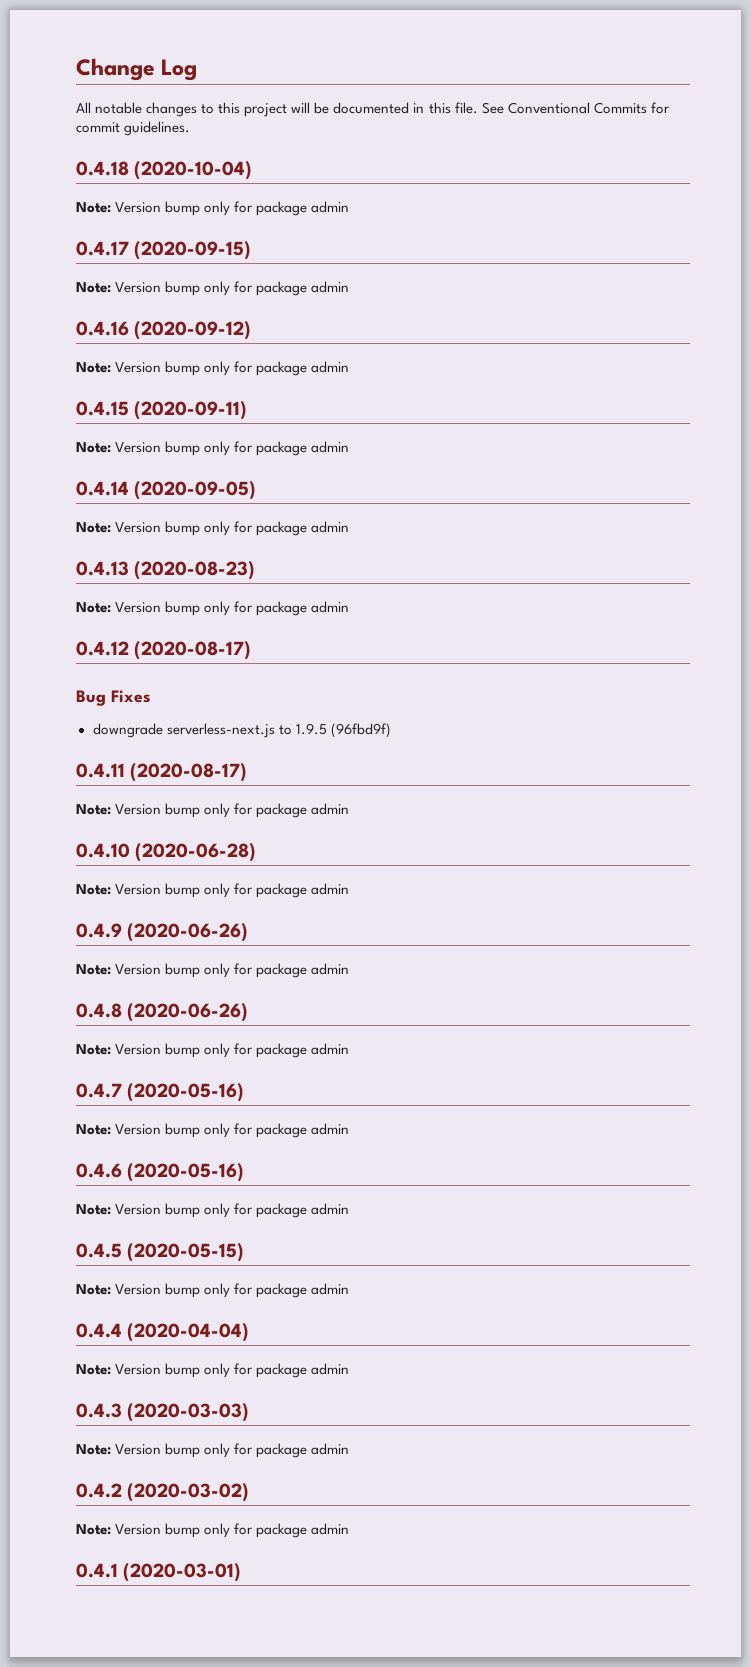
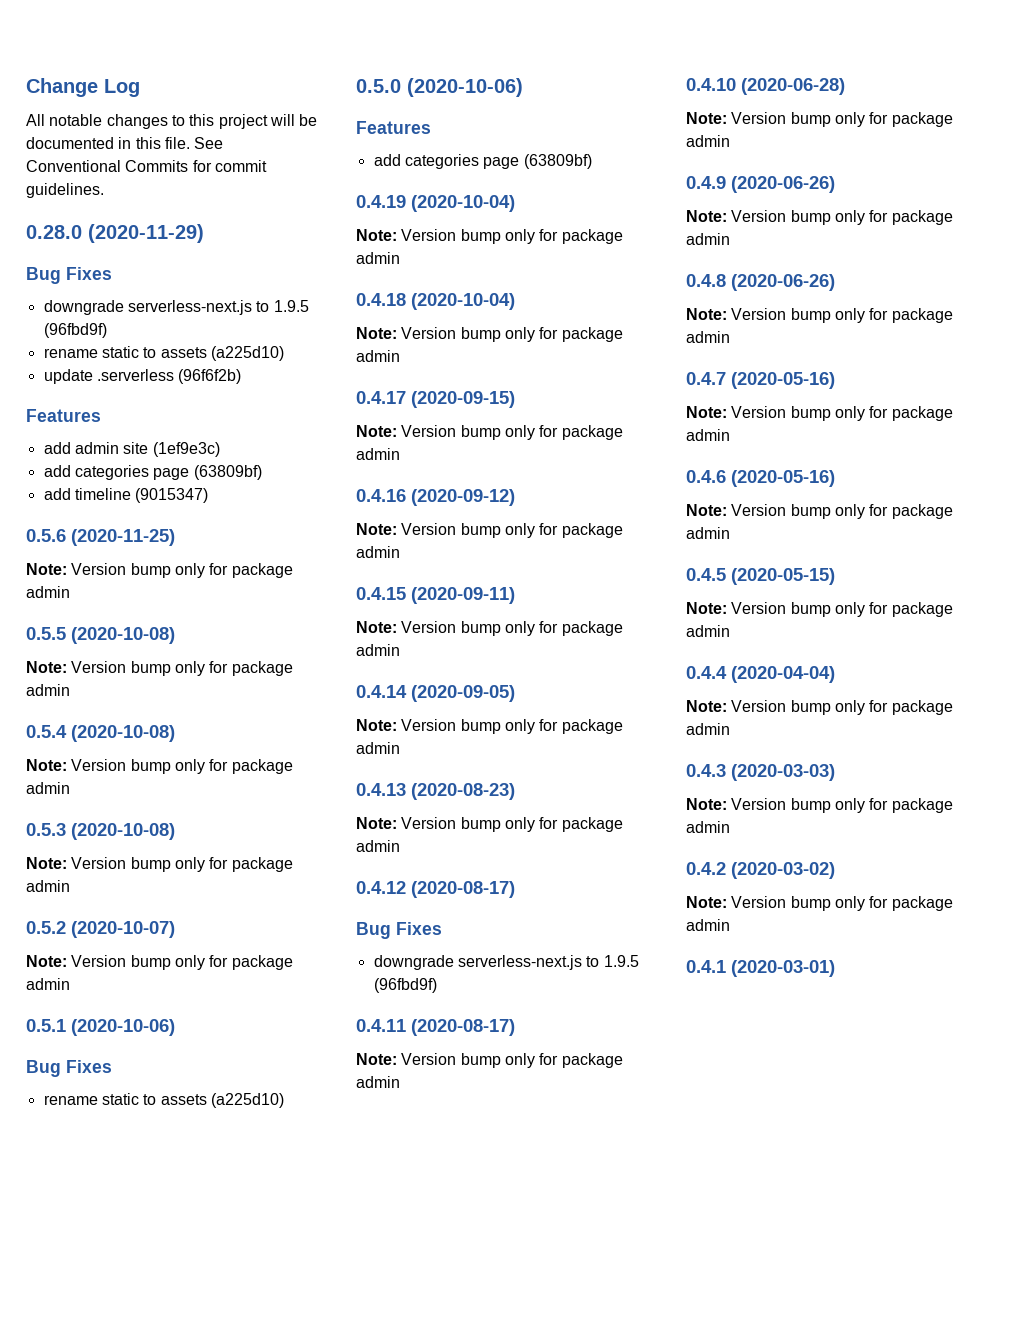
(191, 128) none -> [26,224,204,243] [26,267,112,284] [43,300,309,315] [43,323,107,338] [43,346,284,361] [43,369,242,384] [26,409,101,422] [43,442,220,457] [43,465,262,480] [43,488,209,503] [26,529,175,546] [26,563,293,578] [26,586,70,598] [26,627,175,644] [26,661,293,676] [26,684,70,696] [26,725,175,742] [26,759,293,774] [26,782,70,794] [26,823,175,840] [26,857,293,872] [26,880,70,892] [26,921,175,938] [26,955,293,970] [26,978,70,990] [26,1019,175,1036] [26,1060,112,1077] [43,1093,284,1108] [356,78,523,97] [356,121,431,134] [373,154,592,169] [356,195,515,212] [356,229,623,244] [356,252,400,264] // 0.28.0 (2020-11-29) // Bug Fixes // downgrade serverless-next.js to 1.9.5 (96fbd9f) // rename static to assets (a225d10) // update .serverless (96f6f2b) // Features // add admin site (1ef9e3c) // add categories page (63809bf) // add timeline (9015347) // 0.5.6 (2020-11-25) // Note: Version bump only for package admin // 0.5.5 (2020-10-08) // Note: Version bump only for package admin // 0.5.4 (2020-10-08) // Note: Version bump only for package admin // 0.5.3 (2020-10-08) // Note: Version bump only for package admin // 0.5.2 (2020-10-07) // Note: Version bump only for package admin // 0.5.1 (2020-10-06) // Bug Fixes // rename static to assets (a225d10) // 0.5.0 (2020-10-06) // Features // add categories page (63809bf) // 0.4.19 (2020-10-04) // Note: Version bump only for package admin

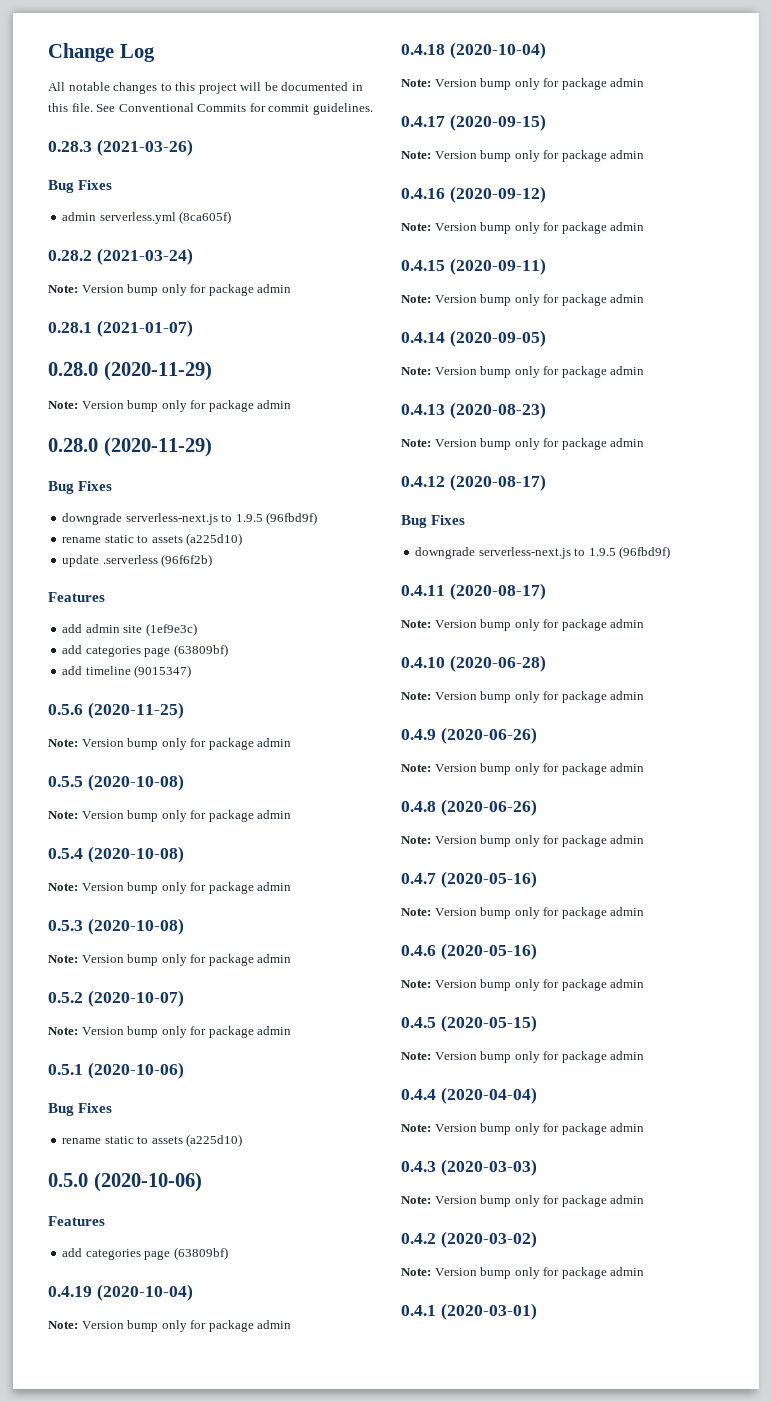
(104, 190) none -> [48,139,193,156] [48,180,113,193] [62,211,232,224] [48,248,193,265] [48,284,292,296] [48,320,193,337] [48,361,212,381] [48,400,292,412] // 0.28.3 (2021-03-26) // Bug Fixes // admin serverless.yml (8ca605f) // 0.28.2 (2021-03-24) // Note: Version bump only for package admin // 0.28.1 (2021-01-07) // 0.28.0 (2020-11-29) // Note: Version bump only for package admin

